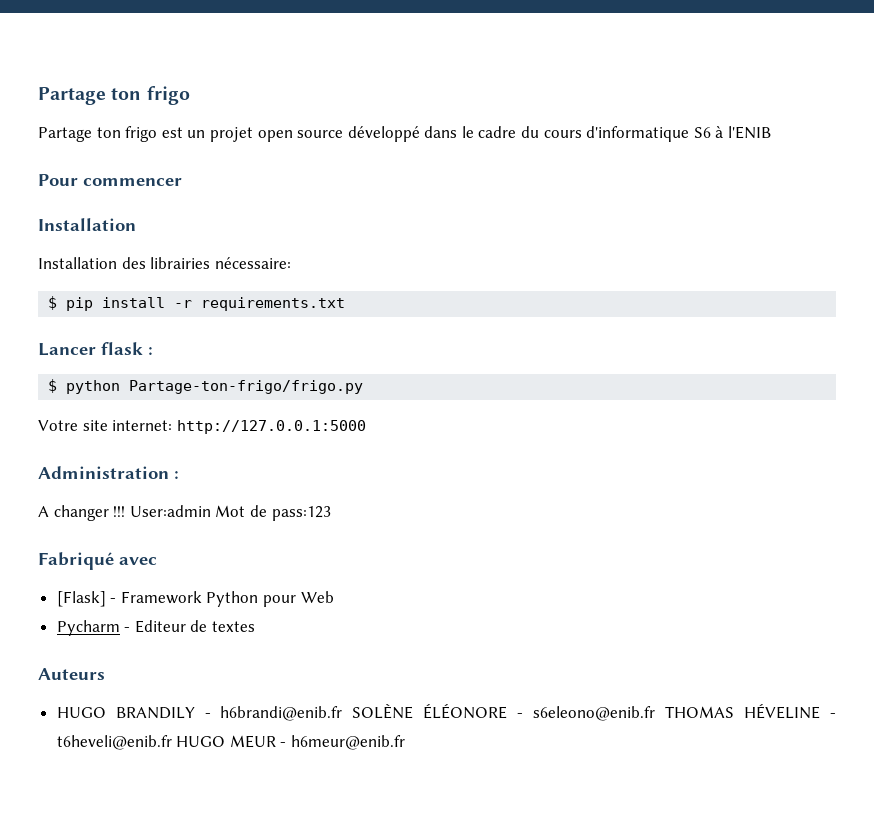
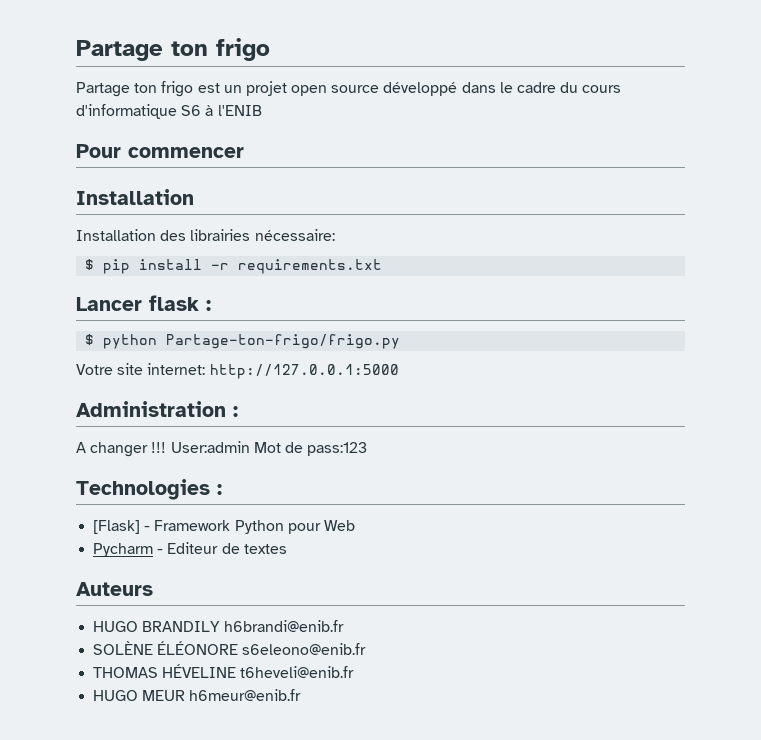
[38,552,157,570] Fabriqué avec -> [76,479,222,500] Technologies :
[204,713,211,718] - -> (221, 626) none
(343, 713) none -> (345, 626) //
[517,713,524,718] - -> (239, 648) none
(656, 713) none -> (367, 649) //
[829,713,836,718] - -> (237, 671) none
(172, 742) none -> (355, 672) //
[280,742,287,747] - -> (186, 695) none

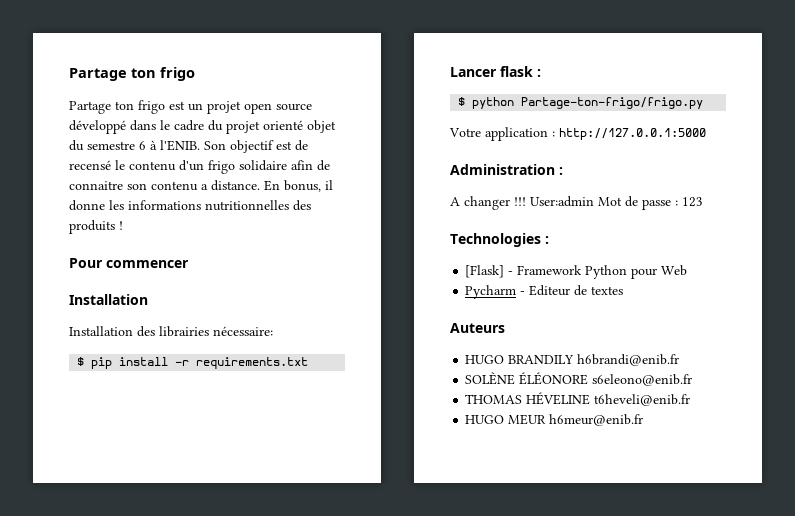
[582,85,622,93] [76,104,262,119] cours d'informatique S6 à l'ENIB -> [226,120,336,134] [69,140,308,153] [69,160,330,174] [69,180,333,192] [69,200,311,211] [69,220,123,234] projet orienté objet du semestre 6 à l'ENIB. Son objectif est de recensé le contenu d'un frigo solidaire afin de connaitre son contenu a distance. En bonus, il donne les informations nutritionnelles des produits !
[117,363,206,375] site internet: -> [485,127,555,141] application :
[307,442,368,456] pass:123 -> [642,197,703,210] passe : 123

